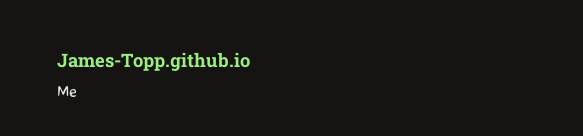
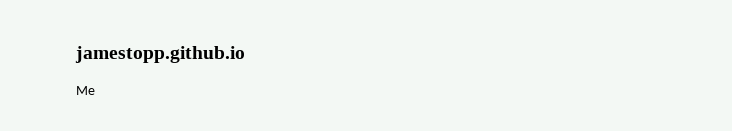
[57,52,250,71] James-Topp.github.io -> [75,46,245,63] jamestopp.github.io

